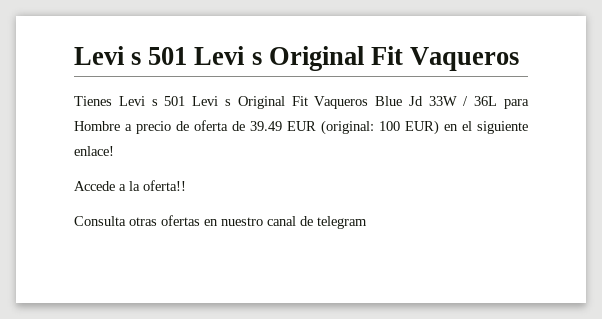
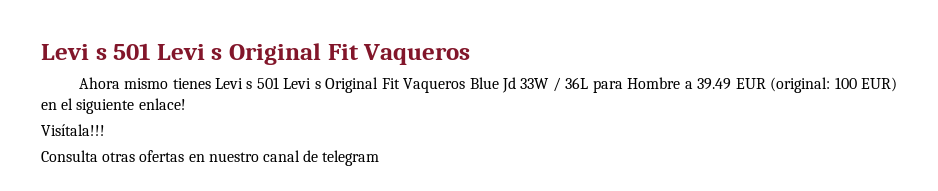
[74,96,112,106] Tienes -> [78,77,211,89] Ahora mismo tienes
[136,120,245,134] precio de oferta de -> (693, 85) none
[74,180,186,191] Accede a la oferta!! -> [41,124,105,136] Visítala!!!

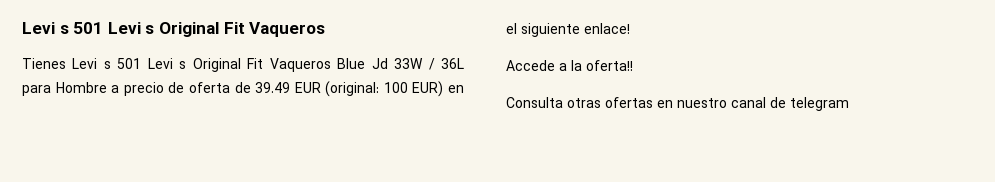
[78,77,211,89] Ahora mismo tienes -> [22,58,66,69] Tienes
(693, 85) none -> [123,82,251,96] precio de oferta de
[41,124,105,136] Visítala!!! -> [506,60,633,71] Accede a la oferta!!

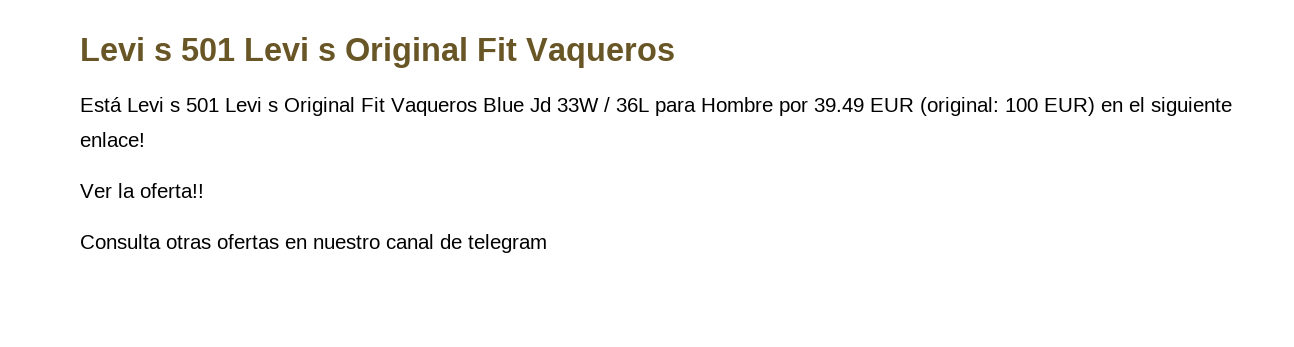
[22,58,66,69] Tienes -> [80,97,122,112] Está
[111,82,251,96] a precio de oferta de -> [779,100,808,116] por
[506,60,567,71] Accede a -> [80,184,112,198] Ver

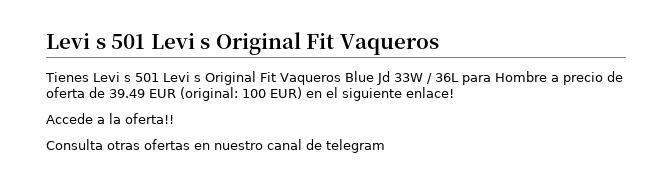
[80,97,122,112] Está -> [45,72,89,82] Tienes
[779,100,808,116] por -> [550,71,623,85] [46,87,105,98] a precio de oferta de
[80,184,112,198] Ver -> [46,113,105,124] Accede a

